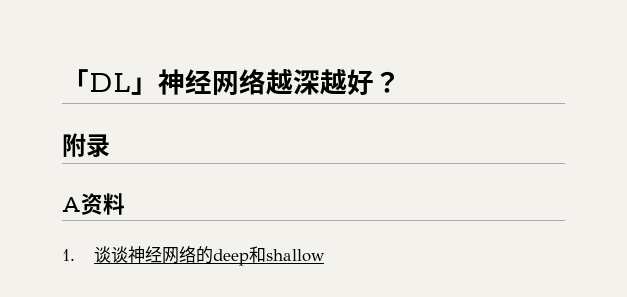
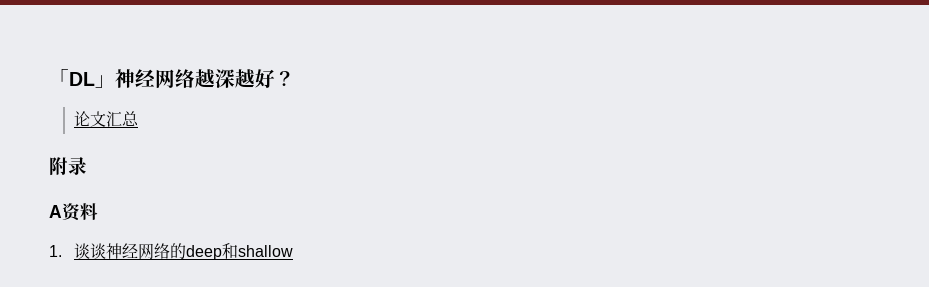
(401, 82) none -> [74,111,140,127] // 论文汇总

